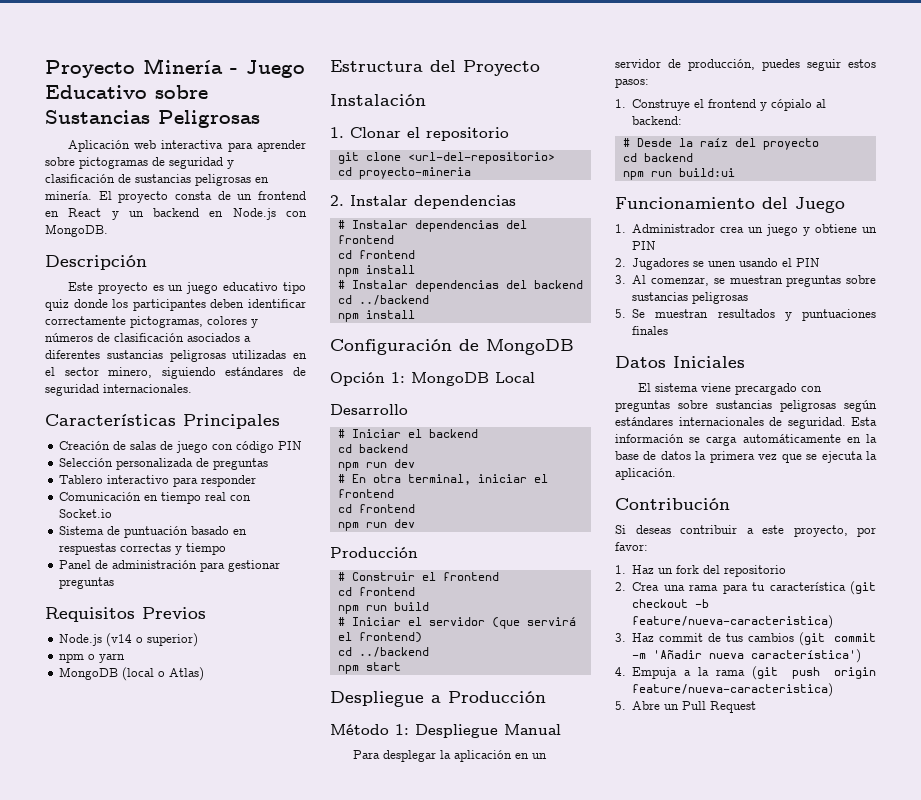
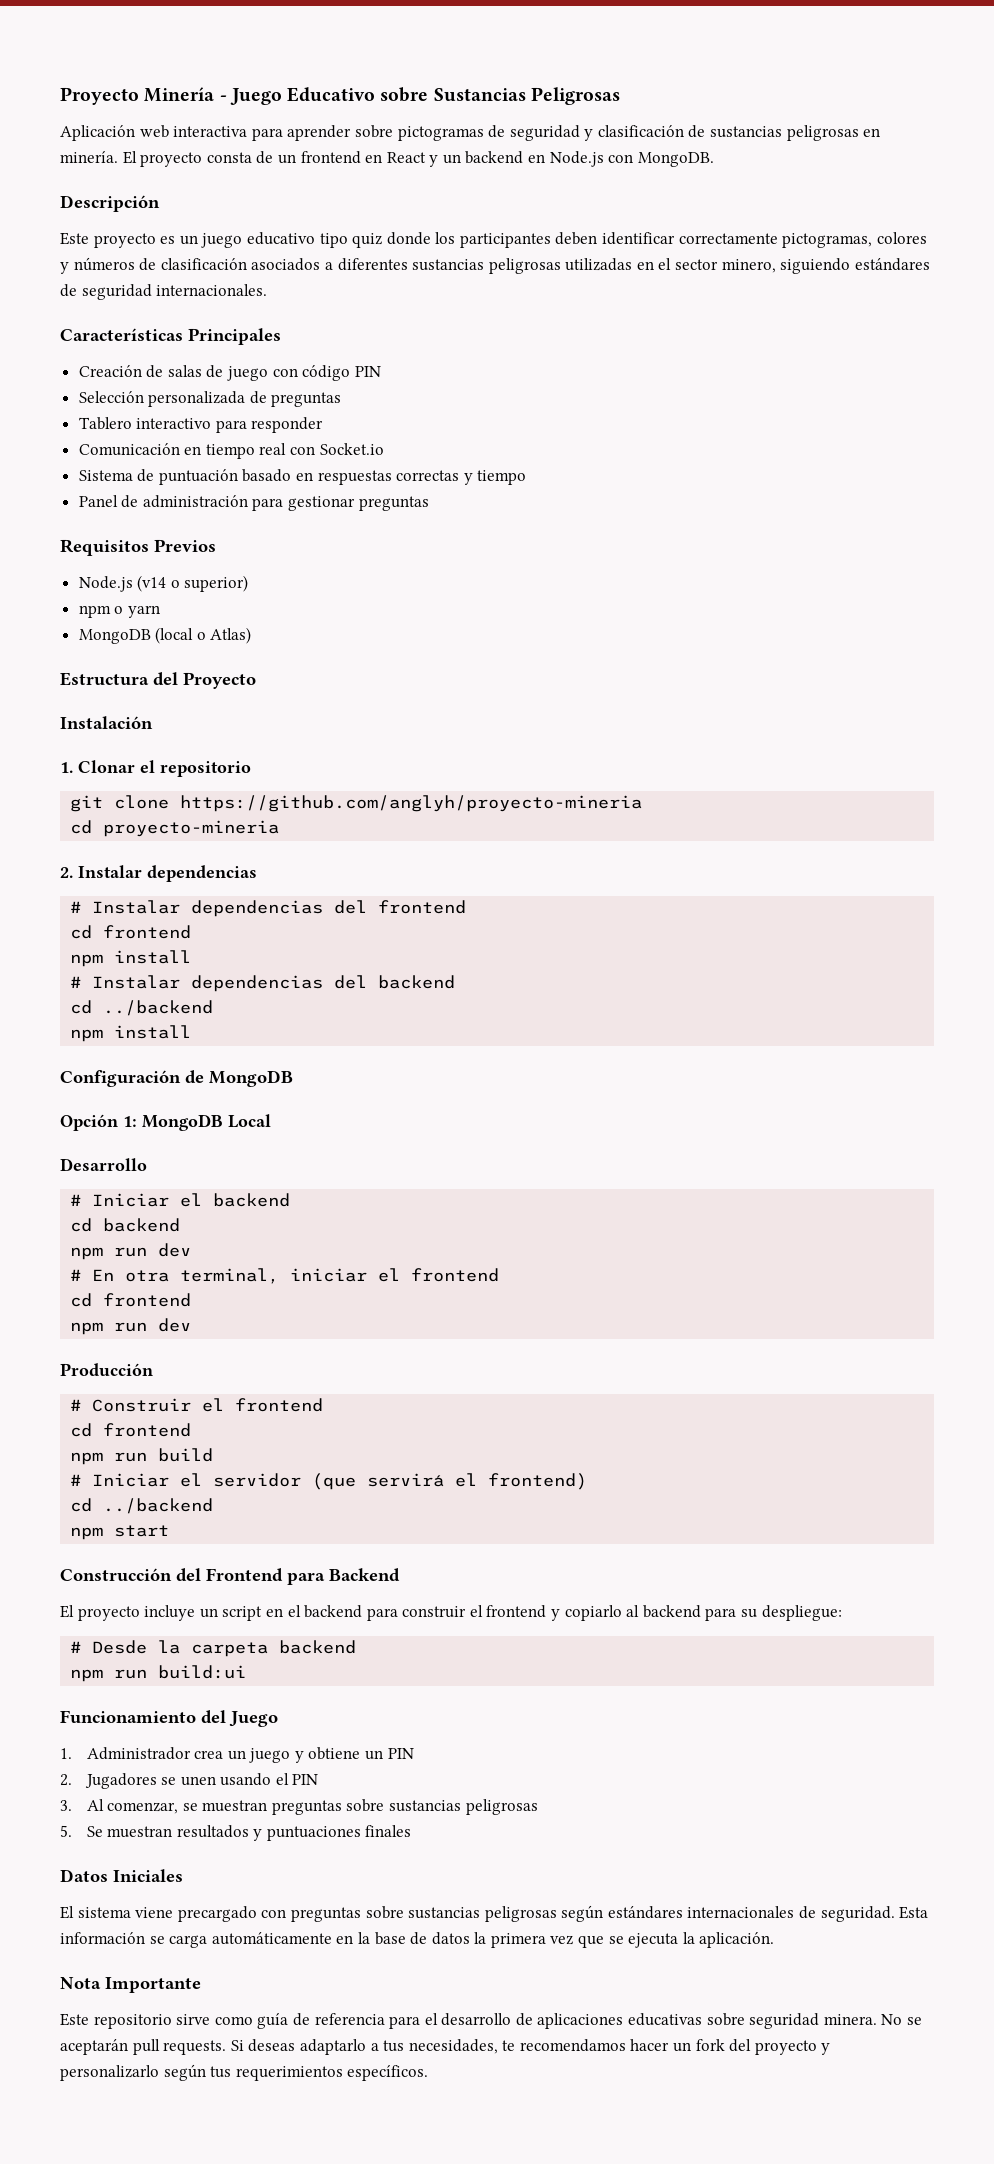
[407,152,555,164] <url-del-repositorio> -> [180,795,643,812] https://github.com/anglyh/proyecto-mineria
[330,691,546,707] [330,724,561,738] [352,750,547,762] [615,59,876,71] [615,78,649,88] [615,99,827,111] [632,116,683,125] Despliegue a Producción // Método 1: Despliegue Manual // Para desplegar la aplicación en un servidor de producción, puedes seguir estos pasos: // 1. Construye el frontend y cópialo al backend: -> [60,1568,400,1585] [60,1605,842,1621] Construcción del Frontend para Backend // El proyecto incluye un script en el backend para construir el frontend y copiarlo al backend para su despliegue:
[699,138,819,150] [622,153,637,162] raíz del proyecto // cd -> [191,1642,269,1657] carpeta
[615,498,730,510] [615,525,876,537] [615,542,648,551] [615,565,787,577] [615,581,876,595] [632,599,710,608] [632,615,834,629] [615,632,876,646] [632,649,862,663] [615,666,876,680] [632,683,834,697] [615,701,757,713] Contribución // Si deseas contribuir a este proyecto, por favor: // 1. Haz un fork del repositorio // 2. Crea una rama para tu característica (git checkout -b feature/nueva-caracteristica) // 3. Haz commit de tus cambios (git commit -m 'Añadir nueva característica') // 4. Empuja a la rama (git push origin feature/nueva-caracteristica) // 5. Abre un Pull Request -> [60,1977,201,1993] [60,2013,923,2029] [60,2039,831,2055] [60,2064,429,2081] Nota Importante // Este repositorio sirve como guía de referencia para el desarrollo de aplicaciones educativas sobre seguridad minera. No se aceptarán pull requests. Si deseas adaptarlo a tus necesidades, te recomendamos hacer un fork del proyecto y personalizarlo según tus requerimientos específicos.

